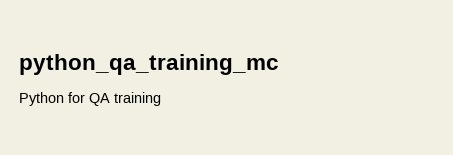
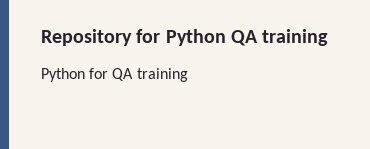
[19,54,279,75] python_qa_training_mc -> [41,29,329,46] Repository for Python QA training

